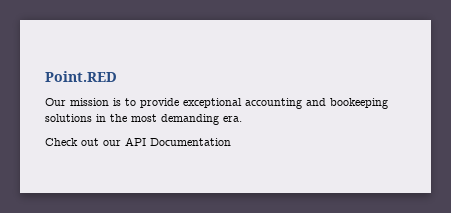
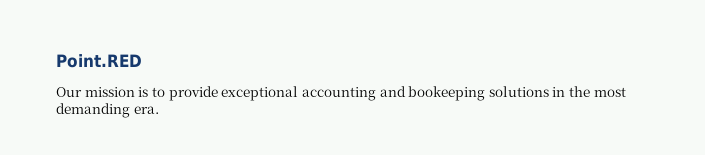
[45,137,231,146] // Check out our API Documentation -> (159, 110) none

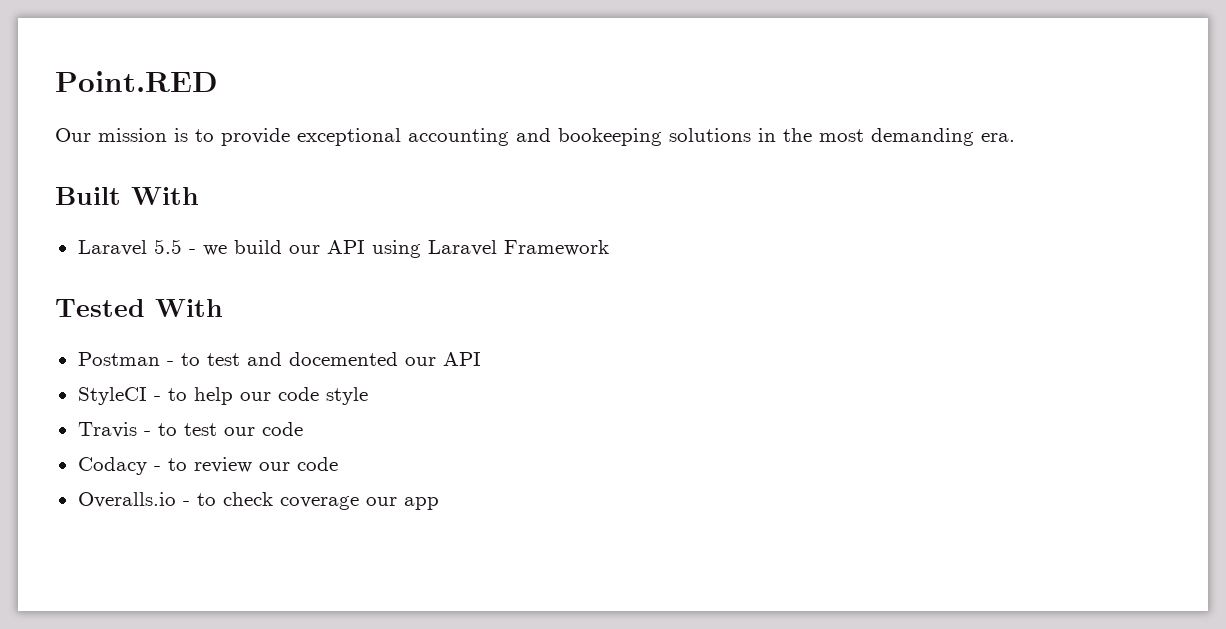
(159, 110) none -> [55,187,199,205] [77,239,609,258] [55,299,223,317] [77,352,481,366] [77,387,368,405] [77,422,303,438] [77,457,338,475] [77,492,439,510] // Built With // Laravel 5.5 - we build our API using Laravel Framework // Tested With // Postman - to test and docemented our API // StyleCI - to help our code style // Travis - to test our code // Codacy - to review our code // Overalls.io - to check coverage our app

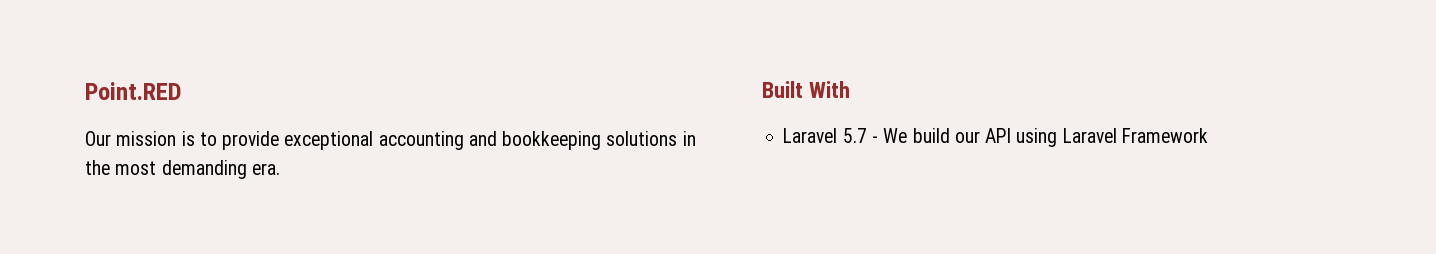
[558,128,662,146] bookeeping -> [502,131,602,150] bookkeeping
[153,239,227,256] 5.5 - we -> [842,128,908,143] 5.7 - We
[55,299,223,317] [77,352,481,366] [77,387,368,405] [77,422,303,438] [77,457,338,475] [77,492,439,510] // Tested With // Postman - to test and docemented our API // StyleCI - to help our code style // Travis - to test our code // Codacy - to review our code // Overalls.io - to check coverage our app -> (1208, 135) none

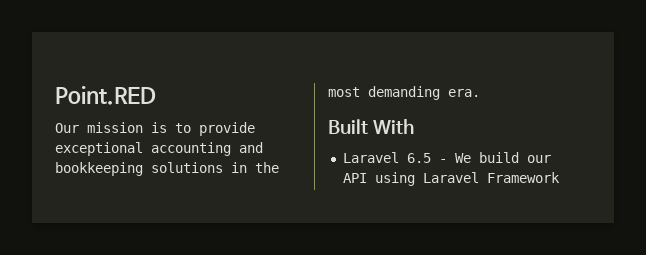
[842,128,867,143] 5.7 -> [406,153,431,163] 6.5

